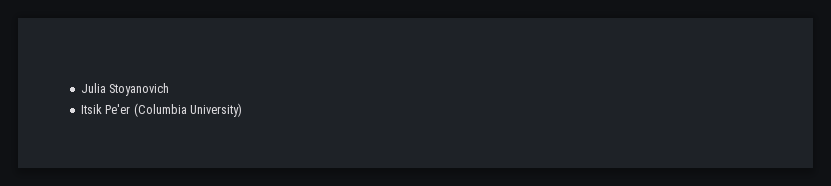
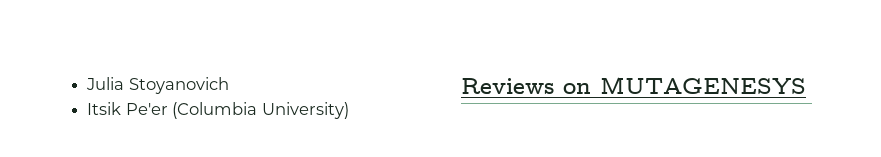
(242, 110) none -> [461,77,806,94] // Reviews on MUTAGENESYS

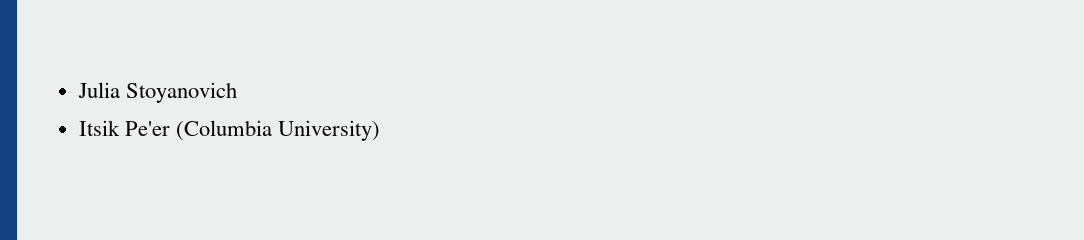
[461,77,806,94] // Reviews on MUTAGENESYS -> (380, 130) none

